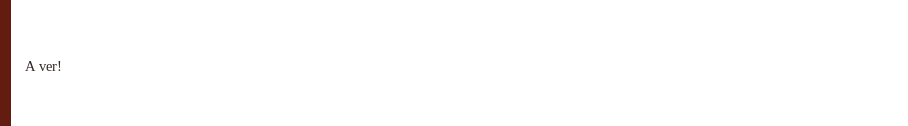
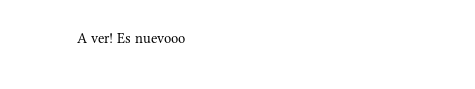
(62, 66) none -> [117,32,185,44] Es nuevooo

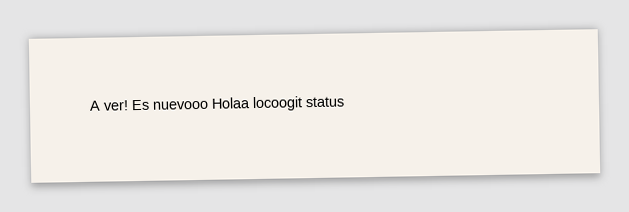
(185, 39) none -> [211,96,345,112] Holaa locoogit status

